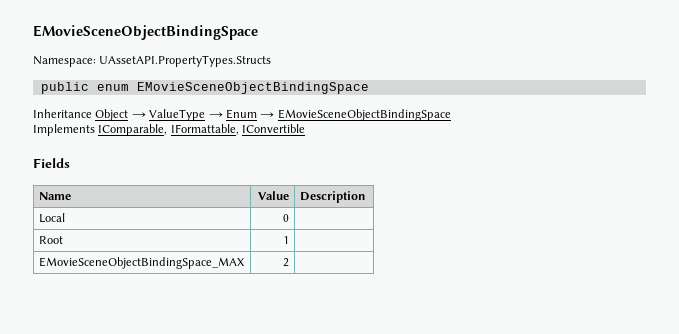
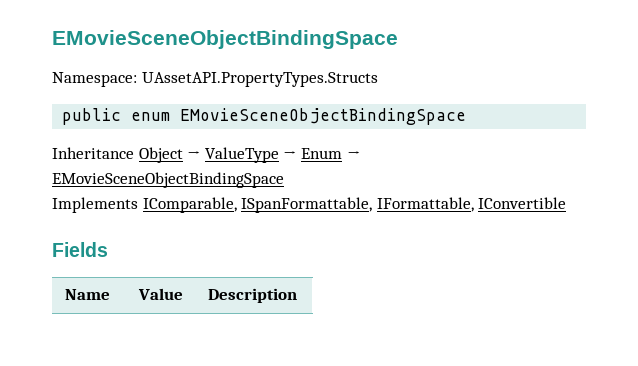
(168, 130) none -> [241,197,373,213] ISpanFormattable,
[38,213,65,223] [283,214,290,222] [38,236,63,244] [283,236,290,244] [38,257,245,269] [283,258,290,267] // Local | 0 | // Root | 1 | // EMovieSceneObjectBindingSpace_MAX | 2 | -> (298, 295) none

